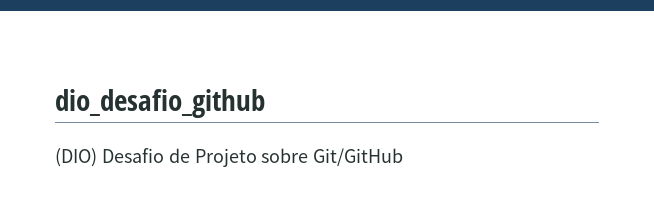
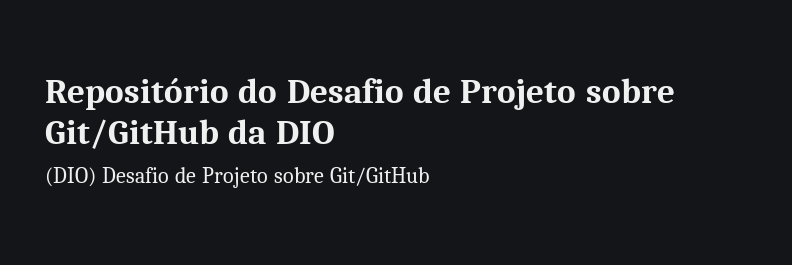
[55,89,265,118] dio_desafio_github -> [45,78,675,110] [45,119,335,149] Repositório do Desafio de Projeto sobre Git/GitHub da DIO

